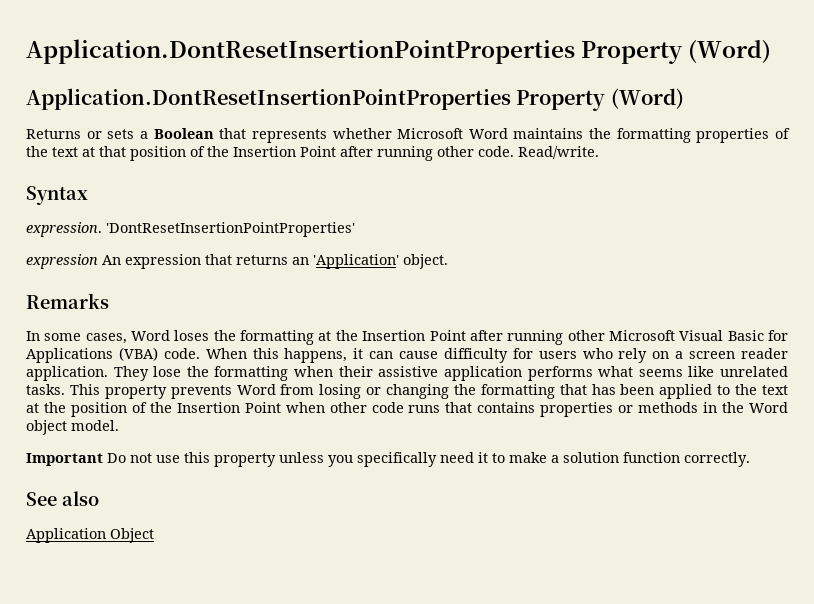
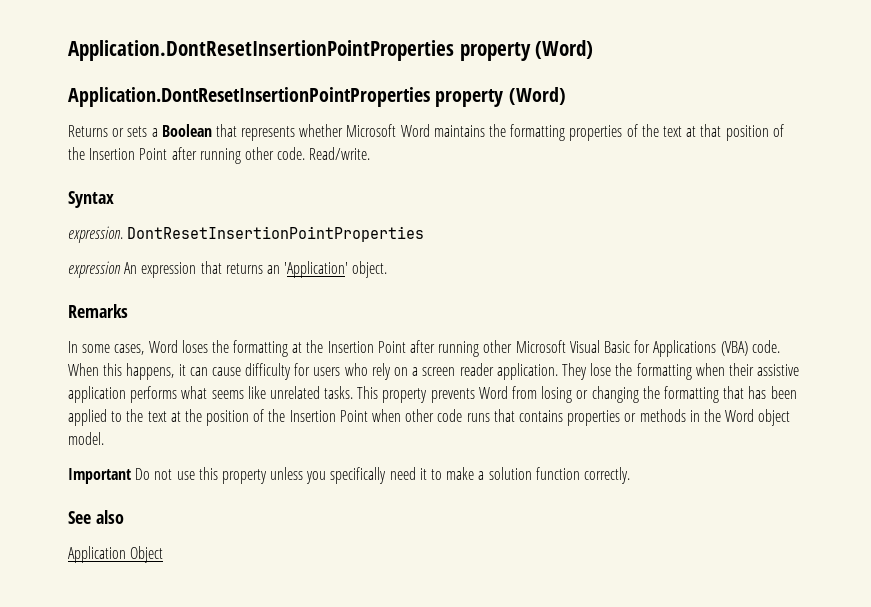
[26,39,684,64] Application.DontResetInsertionPointProperties Property -> [68,40,531,61] Application.DontResetInsertionPointProperties property
[516,90,606,111] Property -> [435,89,504,107] property
[106,222,355,237] 'DontResetInsertionPointProperties' -> [127,226,425,242] DontResetInsertionPointProperties

